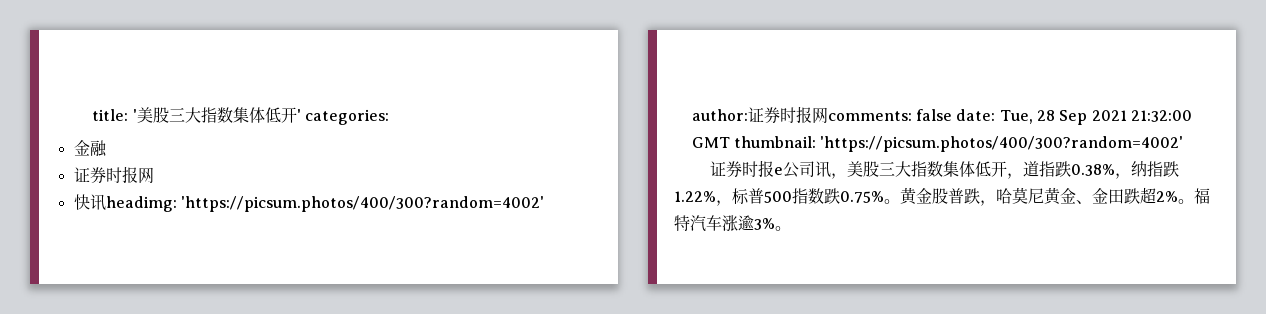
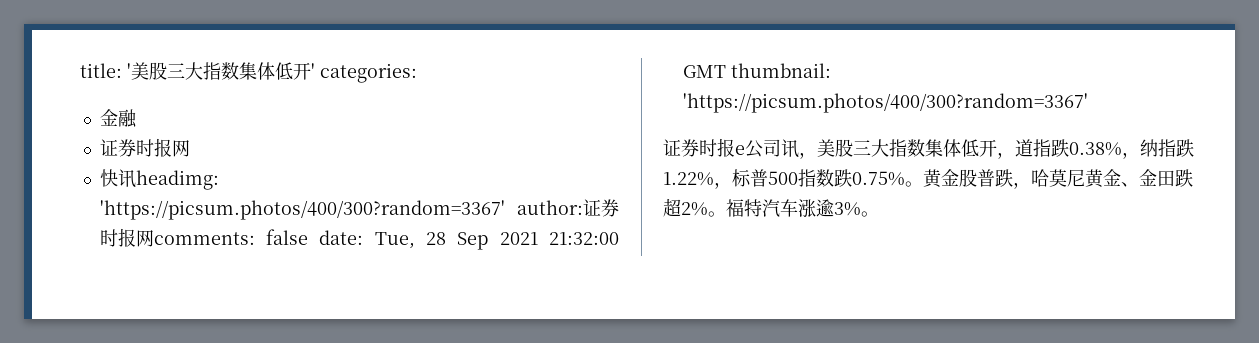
[180,196,544,212] 'https://picsum.photos/400/300?random=4002' -> [99,200,505,220] 'https://picsum.photos/400/300?random=3367'
[820,136,1184,152] 'https://picsum.photos/400/300?random=4002' -> [682,93,1088,113] 'https://picsum.photos/400/300?random=3367'

